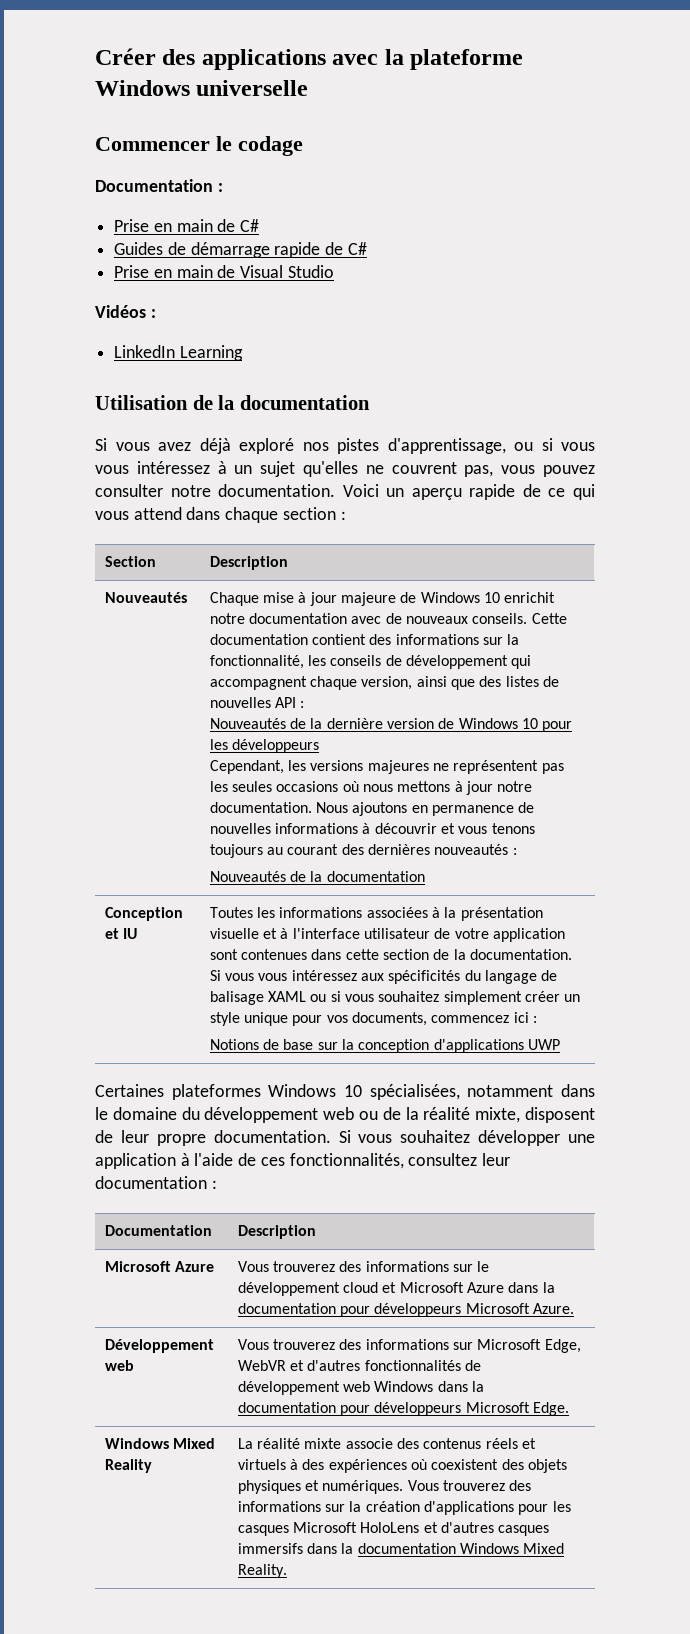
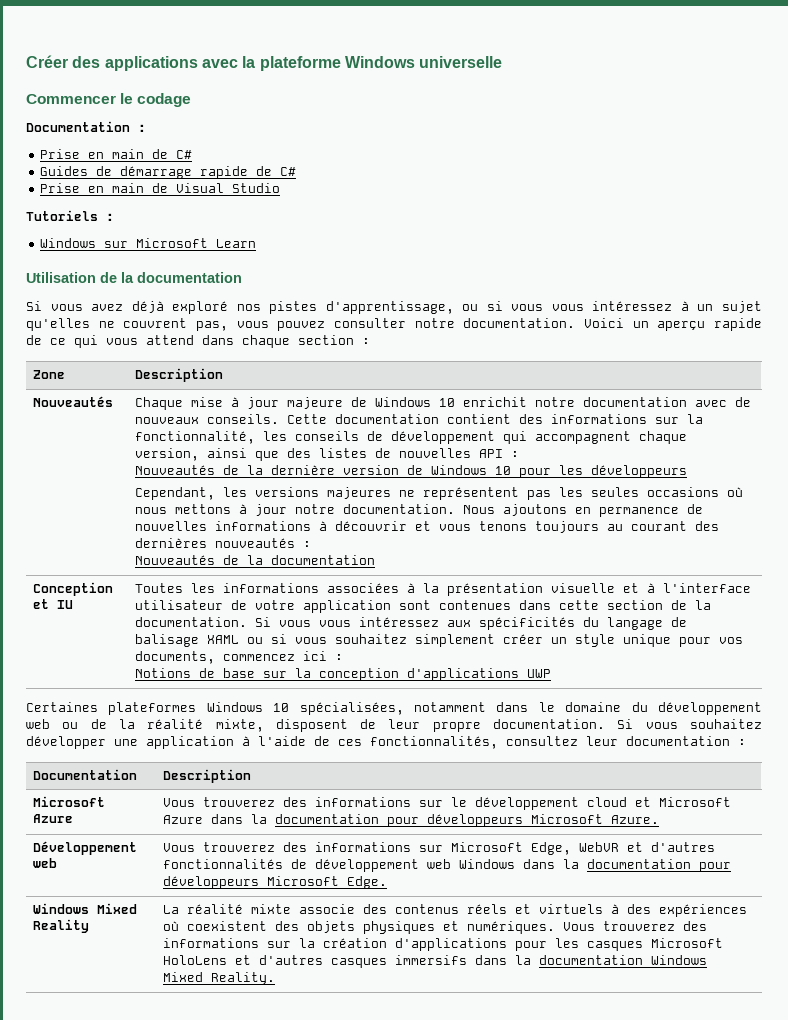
[95,305,156,318] [114,345,243,361] Vidéos : // LinkedIn Learning -> [26,210,114,221] [40,238,257,248] Tutoriels : // Windows sur Microsoft Learn
[104,556,156,567] Section -> [33,370,66,379] Zone

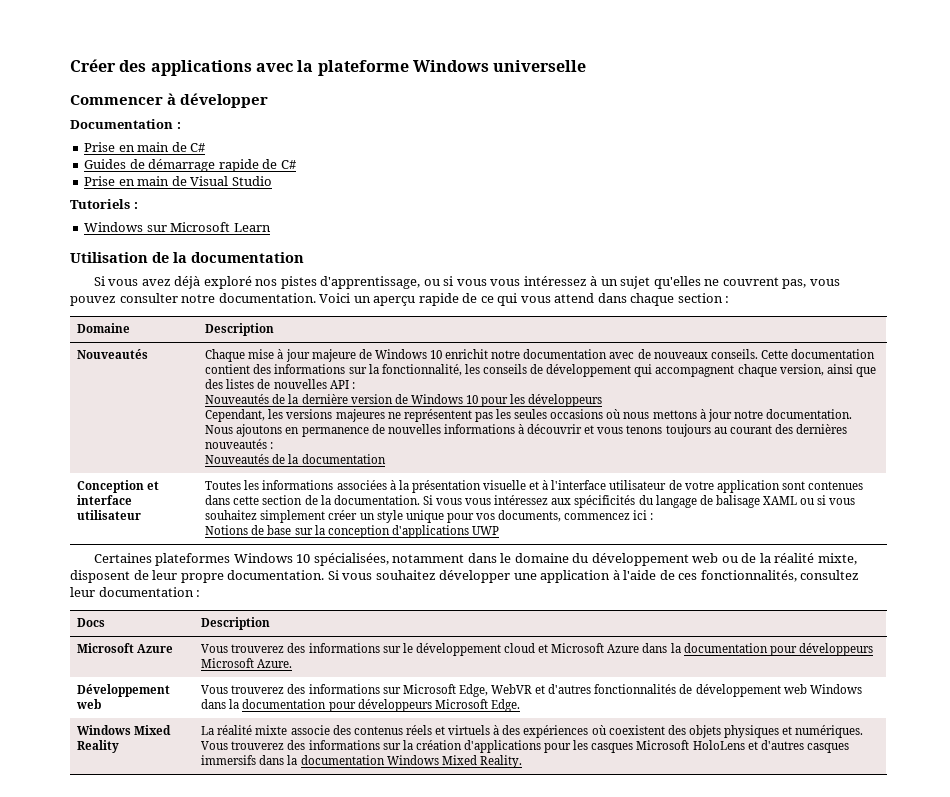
[120,93,192,107] le codage -> [167,93,269,108] à développer
[33,370,66,379] Zone -> [77,323,131,333] Domaine
[57,600,74,609] IU -> [77,495,133,505] [77,510,142,520] interface utilisateur
[33,769,138,780] Documentation -> [77,618,106,627] Docs

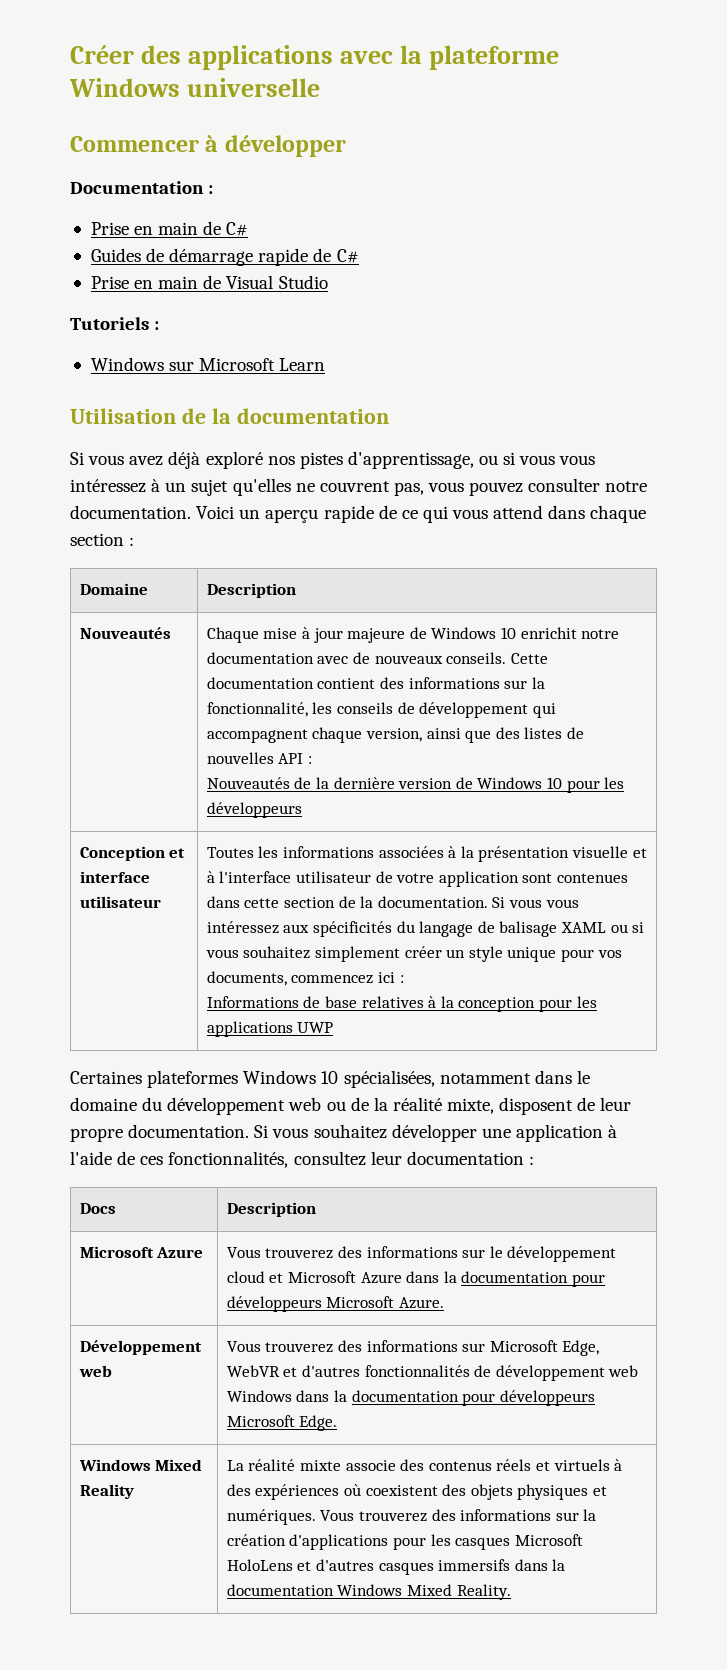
[205,409,852,422] [205,424,847,437] [205,439,274,449] [205,454,386,464] // Cependant, les versions majeures ne représentent pas les seules occasions où nous mettons à jour notre documentation. Nous ajoutons en permanence de nouvelles informations à découvrir et vous tenons toujours au courant des dernières nouveautés : // Nouveautés de la documentation -> (302, 810) none
[205,525,249,535] Notions -> [206,996,299,1008] Informations
[294,525,469,538] sur la conception d'applications -> [361,996,597,1012] [206,1021,293,1037] relatives à la conception pour les applications

